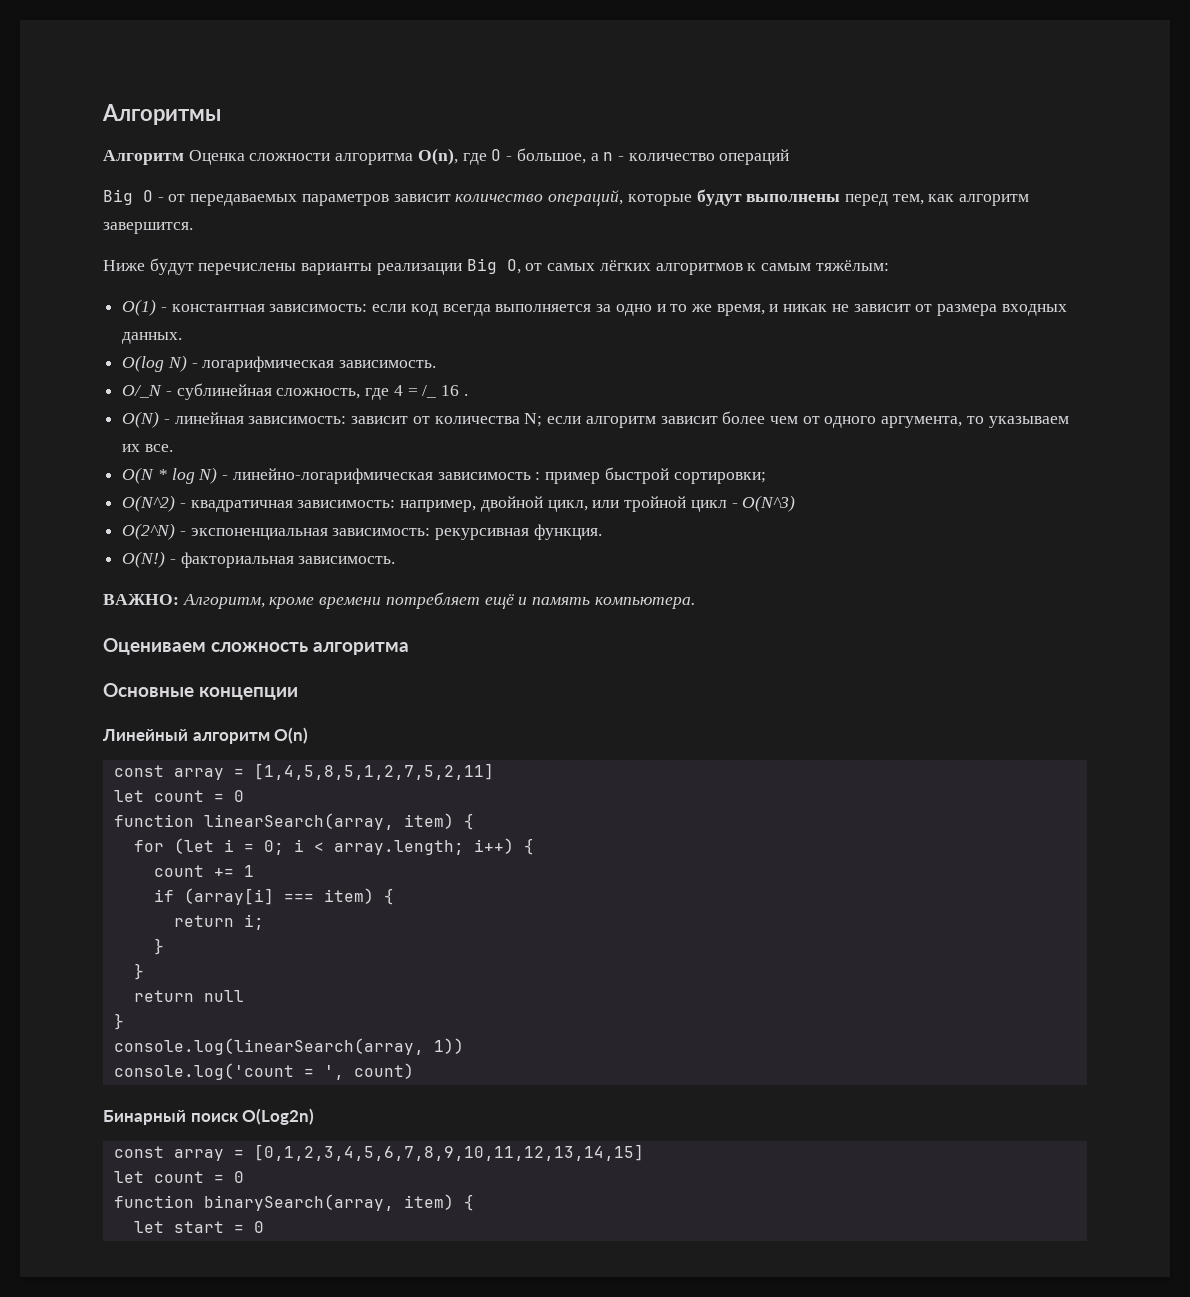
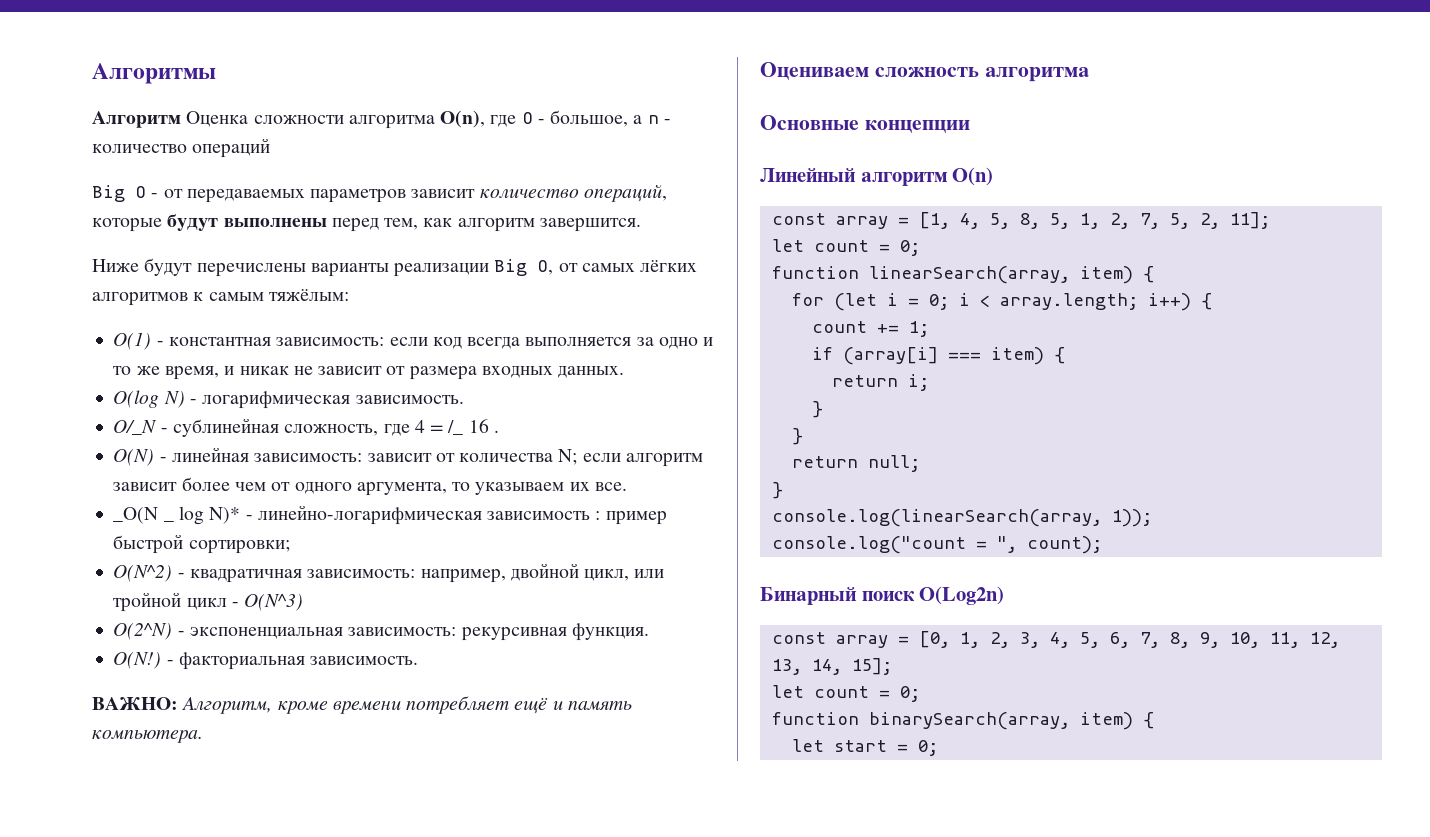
[122,467,218,484] O(N * log N) -> [113,506,241,525] _O(N _ log N)*
[253,763,494,780] [113,790,244,802] [1,4,5,8,5,1,2,7,5,2,11] // let count = 0 -> [918,212,1270,229] [771,239,920,256] [1, 4, 5, 8, 5, 1, 2, 7, 5, 2, 11]; // let count = 0;
[243,865,254,877] 1 -> [908,321,929,337] 1;
[203,990,244,1002] null -> [867,455,920,472] null;
[433,1038,464,1054] [113,1063,414,1080] 1)) // console.log('count = ', count) -> [1111,509,1152,527] [771,536,1102,554] 1)); // console.log("count = ", count);
[253,1144,644,1161] [113,1171,244,1183] [0,1,2,3,4,5,6,7,8,9,10,11,12,13,14,15] // let count = 0 -> [918,631,1340,648] [771,658,892,675] [771,685,920,702] [0, 1, 2, 3, 4, 5, 6, 7, 8, 9, 10, 11, 12, 13, 14, 15]; // let count = 0;
[253,1221,264,1233] 0 -> [917,740,938,756] 0;

